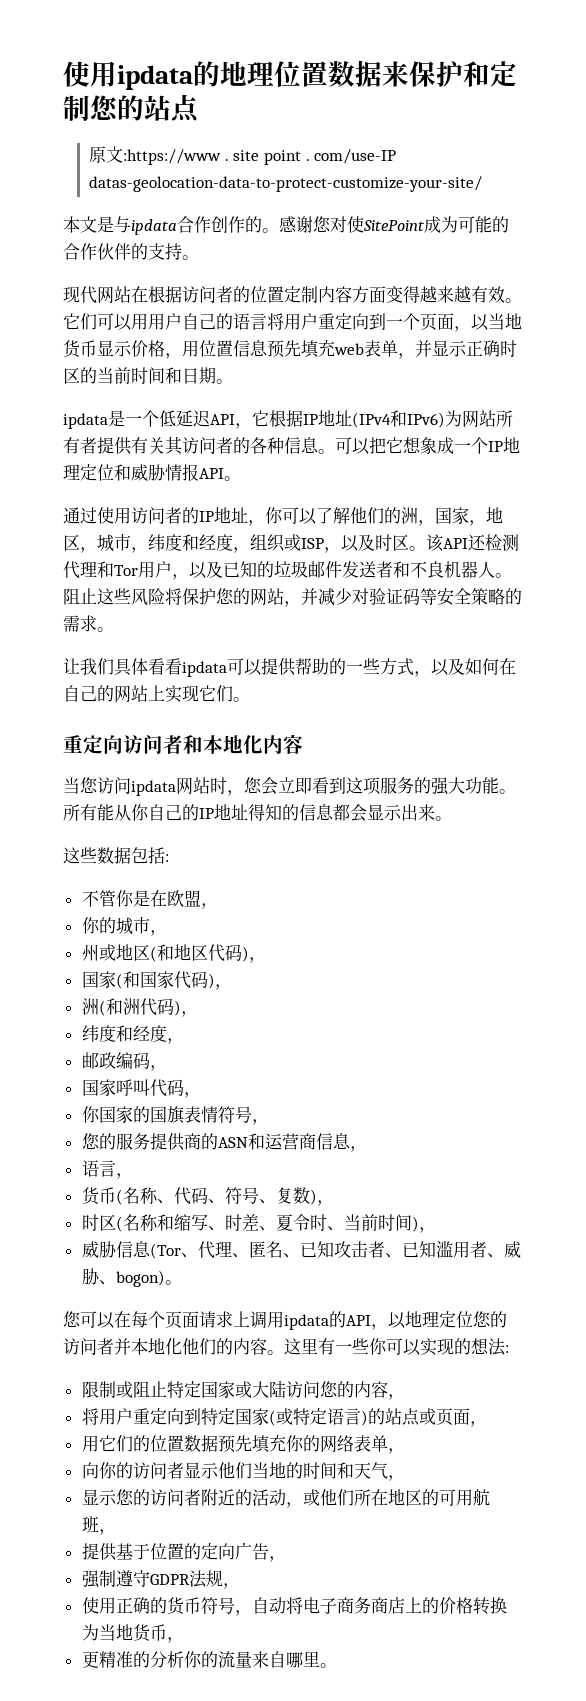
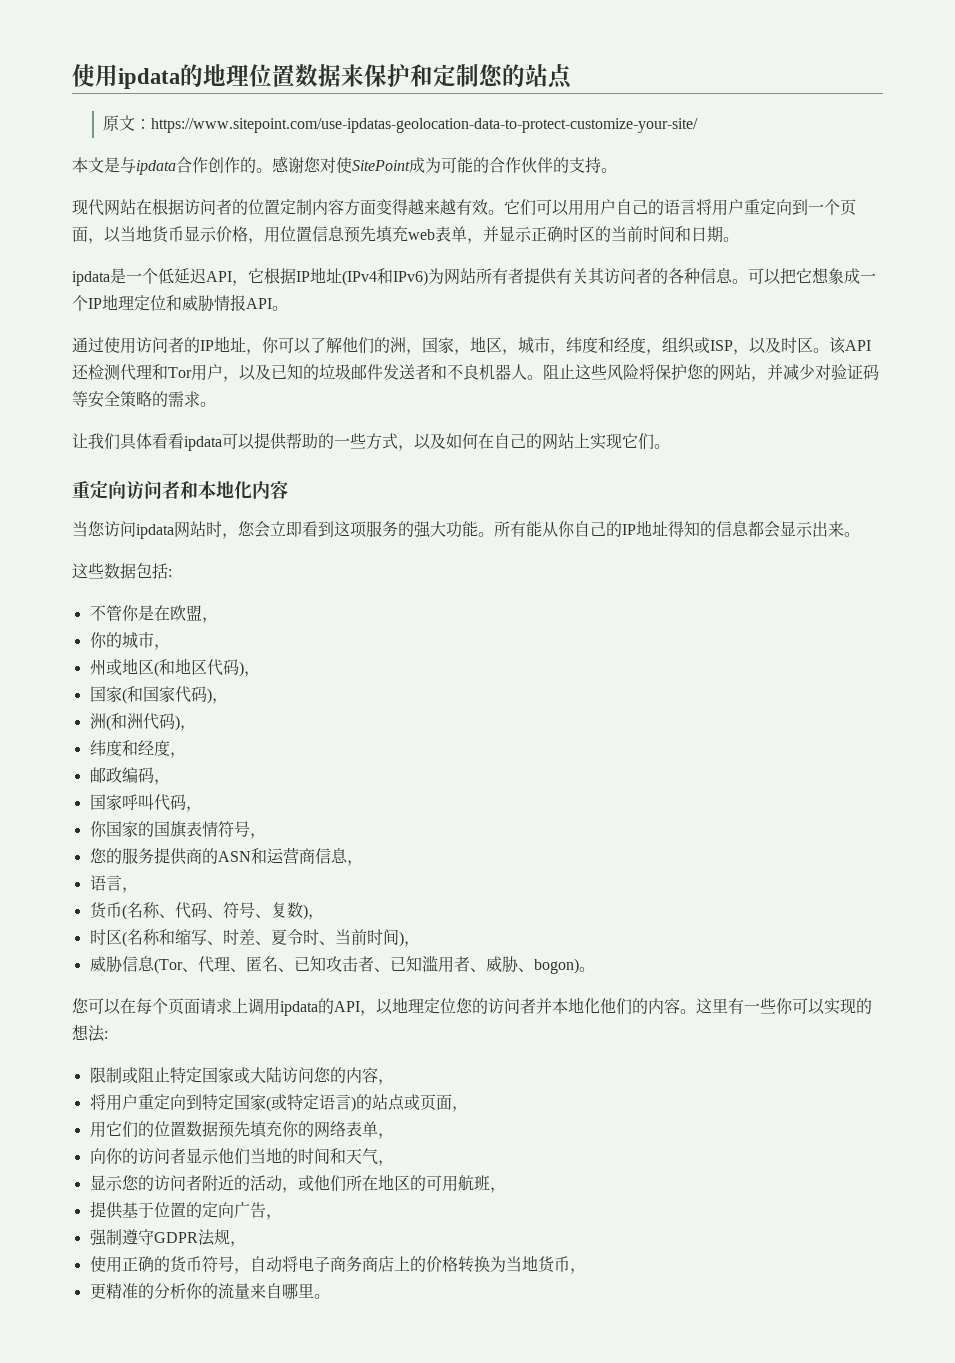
[123,149,397,165] [89,176,483,192] :https://www . site point . com/use-IP datas-geolocation-data-to-protect-customize-your-site/ -> [135,118,699,133] ：https://www.sitepoint.com/use-ipdatas-geolocation-data-to-protect-customize-your-site/

